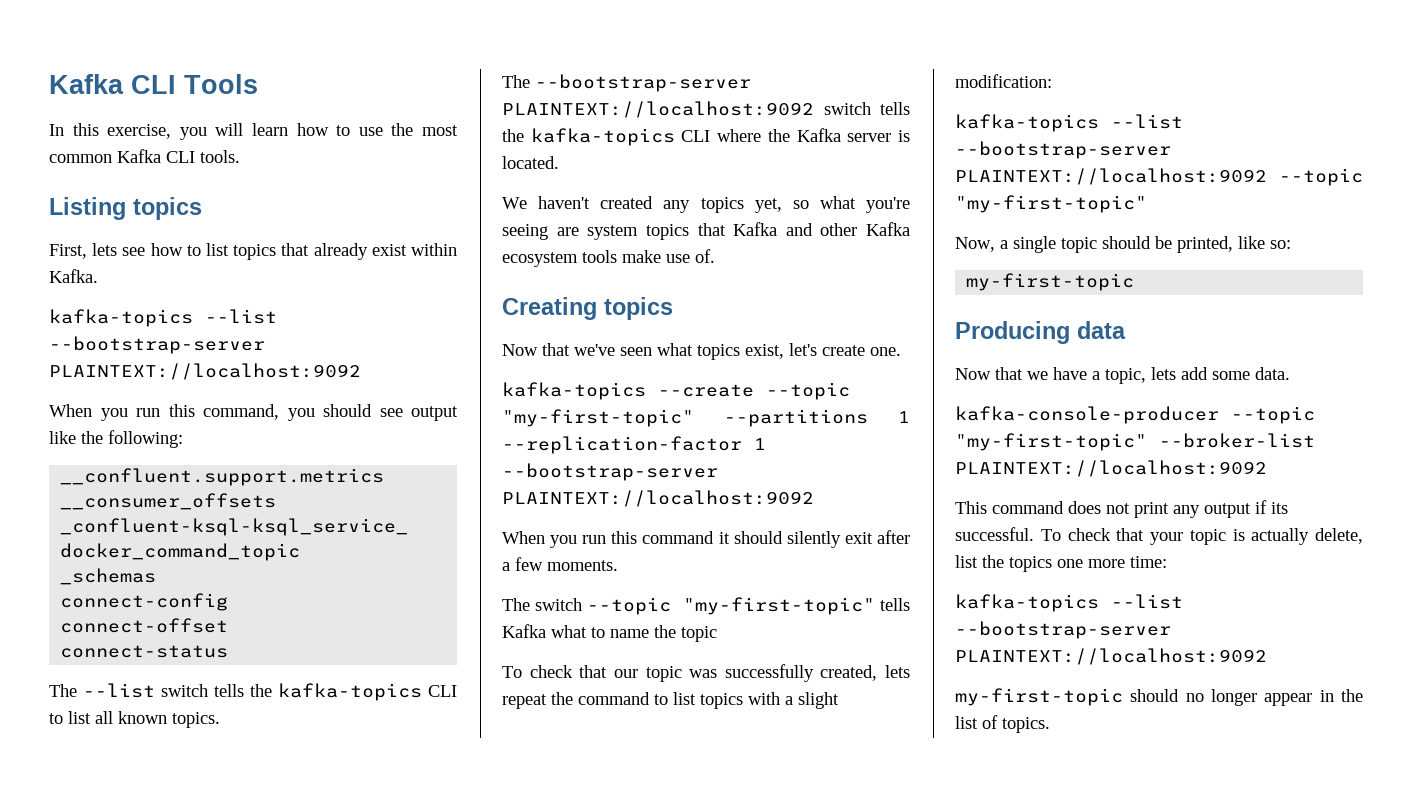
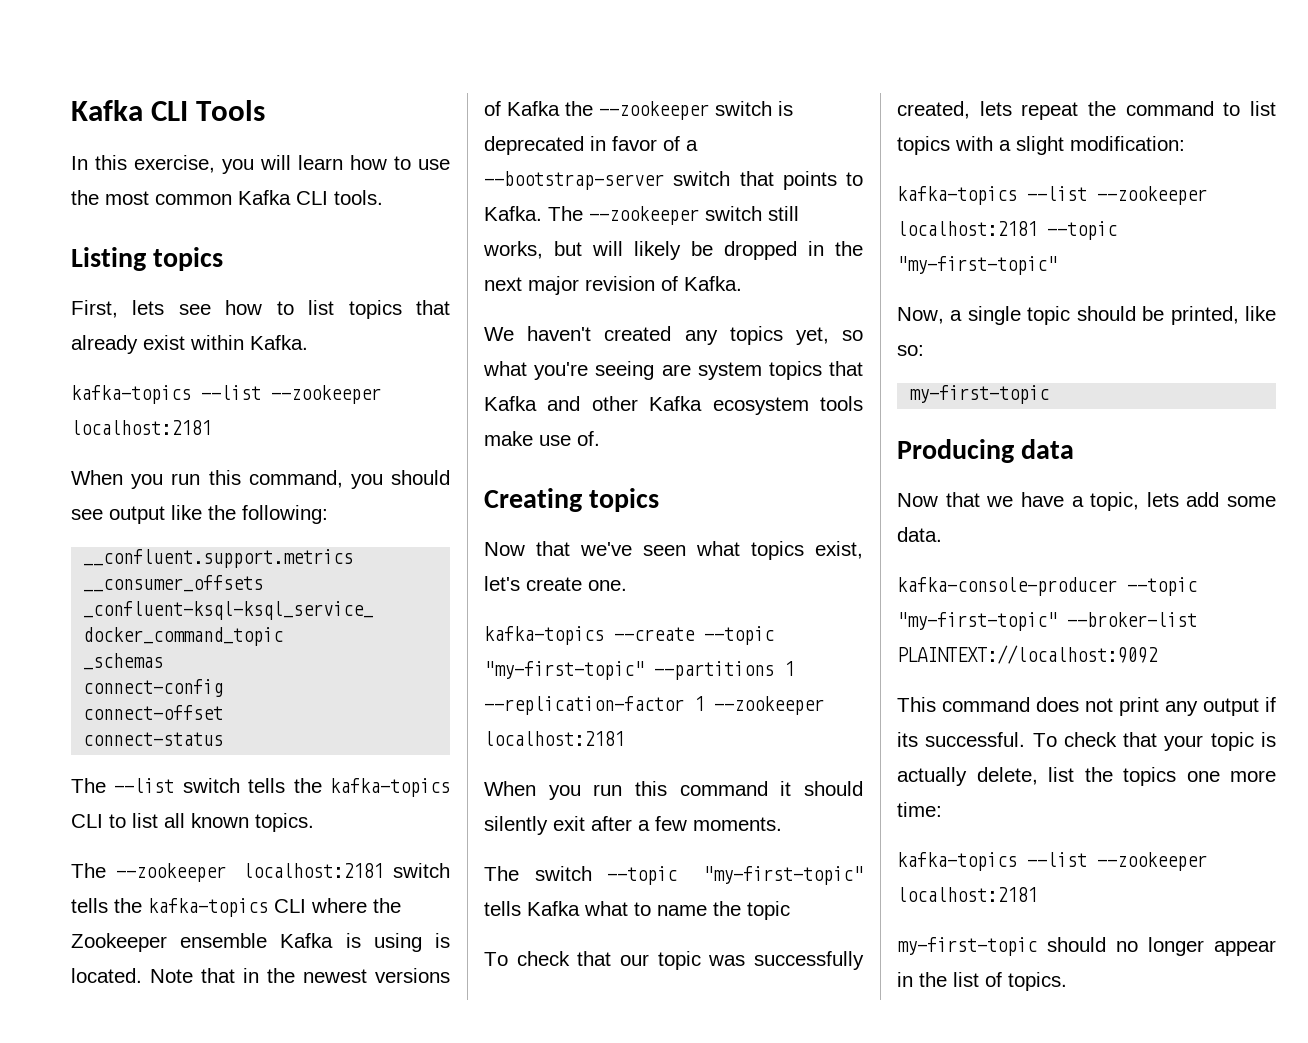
[49,336,265,354] [49,363,361,380] --bootstrap-server PLAINTEXT://localhost:9092 -> [271,385,381,404] [71,420,211,435] --zookeeper localhost:2181
[535,74,751,92] [502,101,814,118] --bootstrap-server PLAINTEXT://localhost:9092 -> [116,863,383,882] --zookeeper localhost:2181
[796,128,910,142] [502,156,559,169] Kafka server is located. -> [71,933,450,952] [71,968,450,983] [484,101,793,120] [484,136,698,155] [484,171,863,190] [484,206,799,225] [483,241,863,260] [484,276,742,295] Zookeeper ensemble Kafka is using is located. Note that in the newest versions of Kafka the --zookeeper switch is deprecated in favor of a --bootstrap-server switch that points to Kafka. The --zookeeper switch still works, but will likely be dropped in the next major revision of Kafka.
[502,463,718,481] [502,490,814,507] --bootstrap-server PLAINTEXT://localhost:9092 -> [714,696,824,715] [484,731,624,746] --zookeeper localhost:2181
[955,141,1171,159] [955,168,1267,185] --bootstrap-server PLAINTEXT://localhost:9092 -> [1097,186,1207,205] [897,221,1037,236] --zookeeper localhost:2181
[955,621,1171,639] [955,648,1267,665] --bootstrap-server PLAINTEXT://localhost:9092 -> [1097,852,1207,871] [897,887,1037,902] --zookeeper localhost:2181

